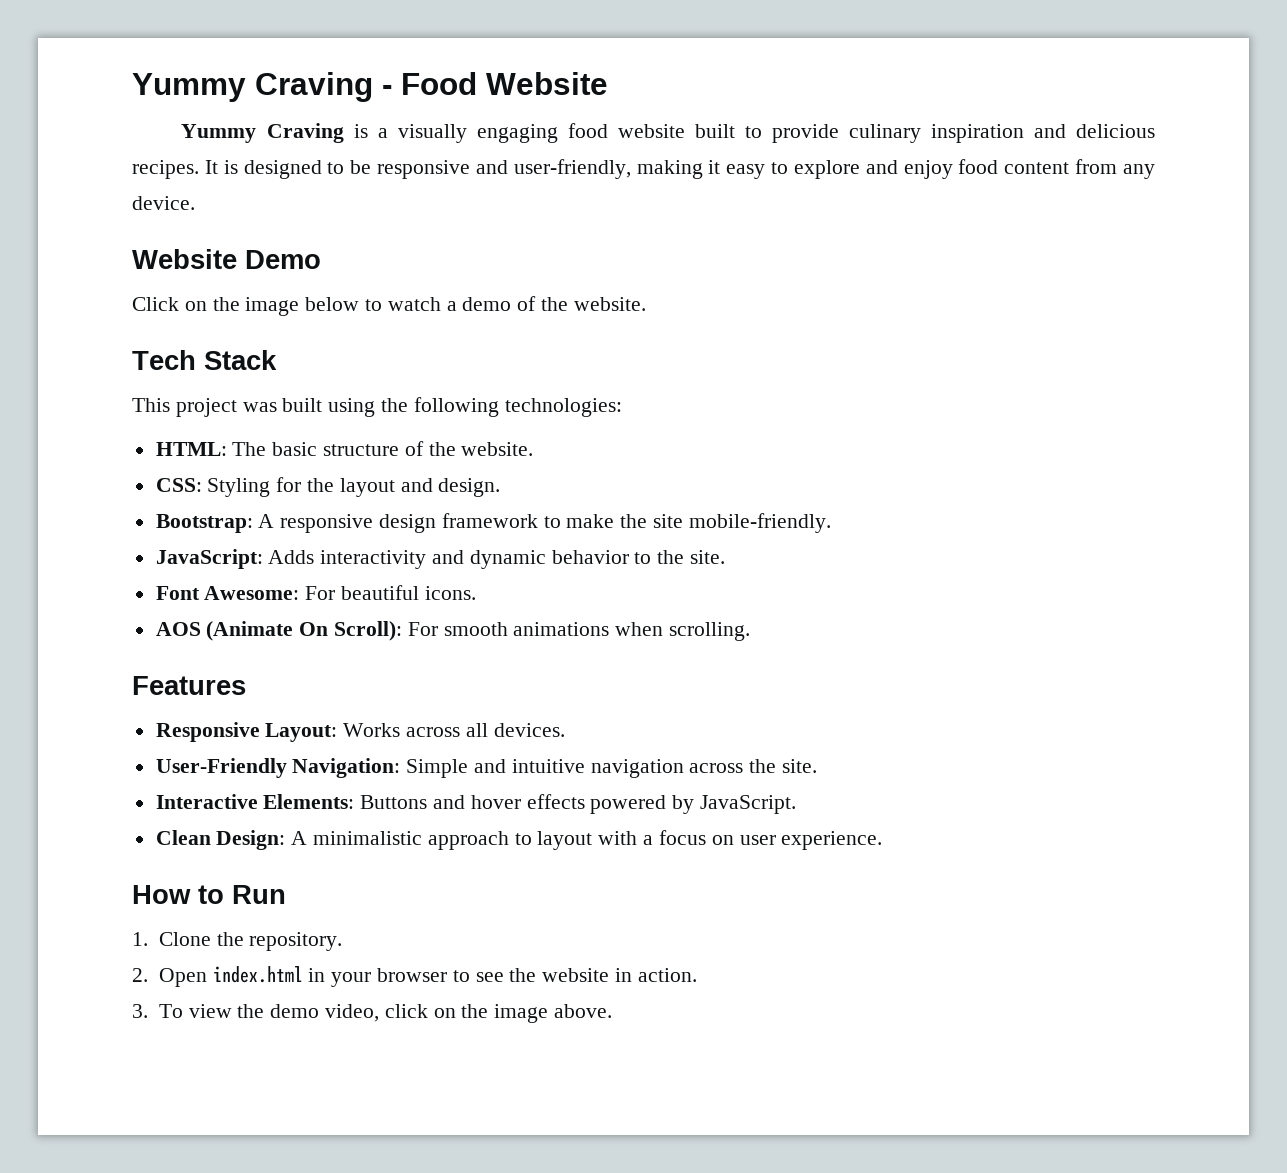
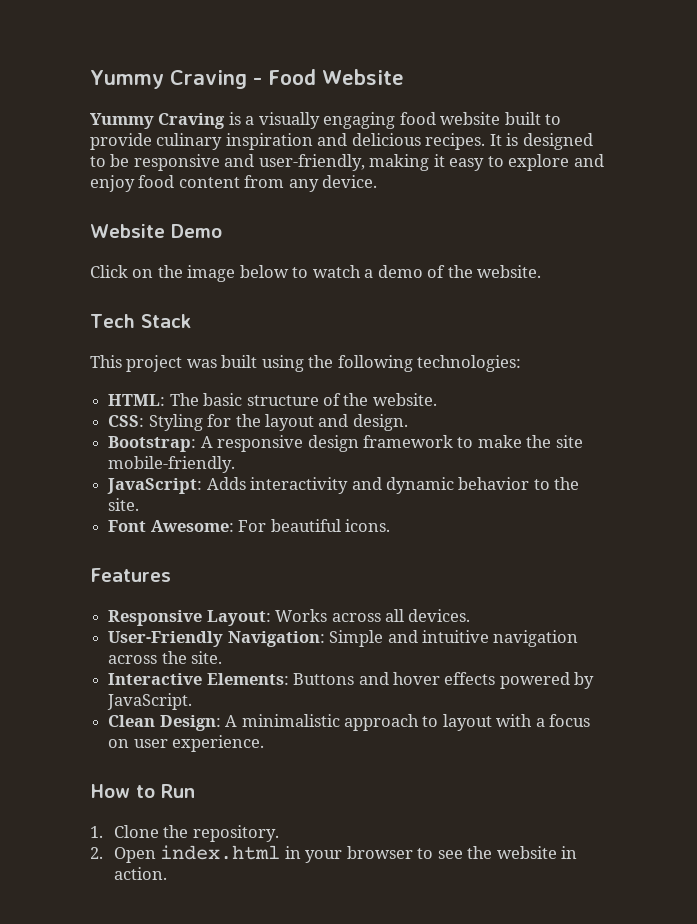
[155,621,751,641] // AOS (Animate On Scroll): For smooth animations when scrolling. -> (390, 525) none
[132,1004,612,1023] // 3. To view the demo video, click on the image above. -> (167, 873) none

